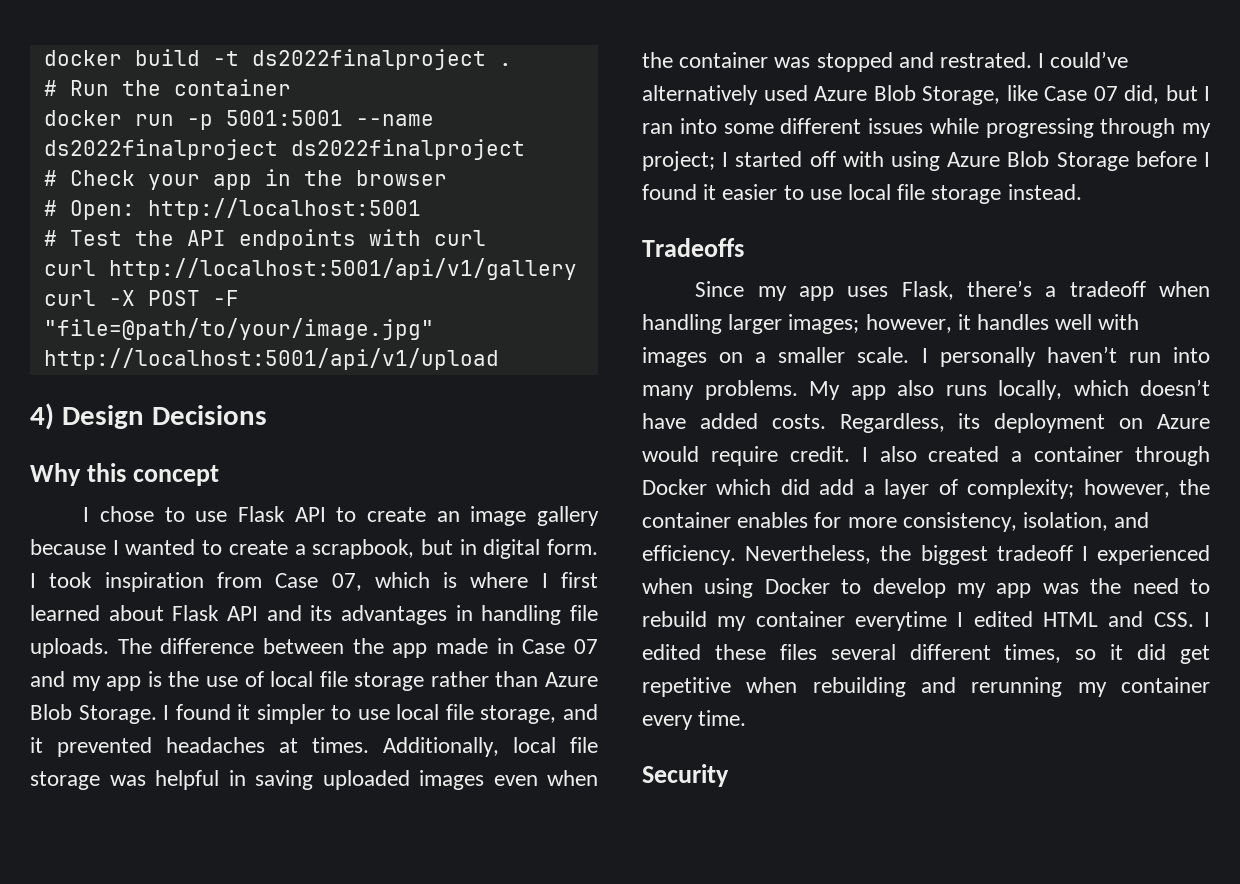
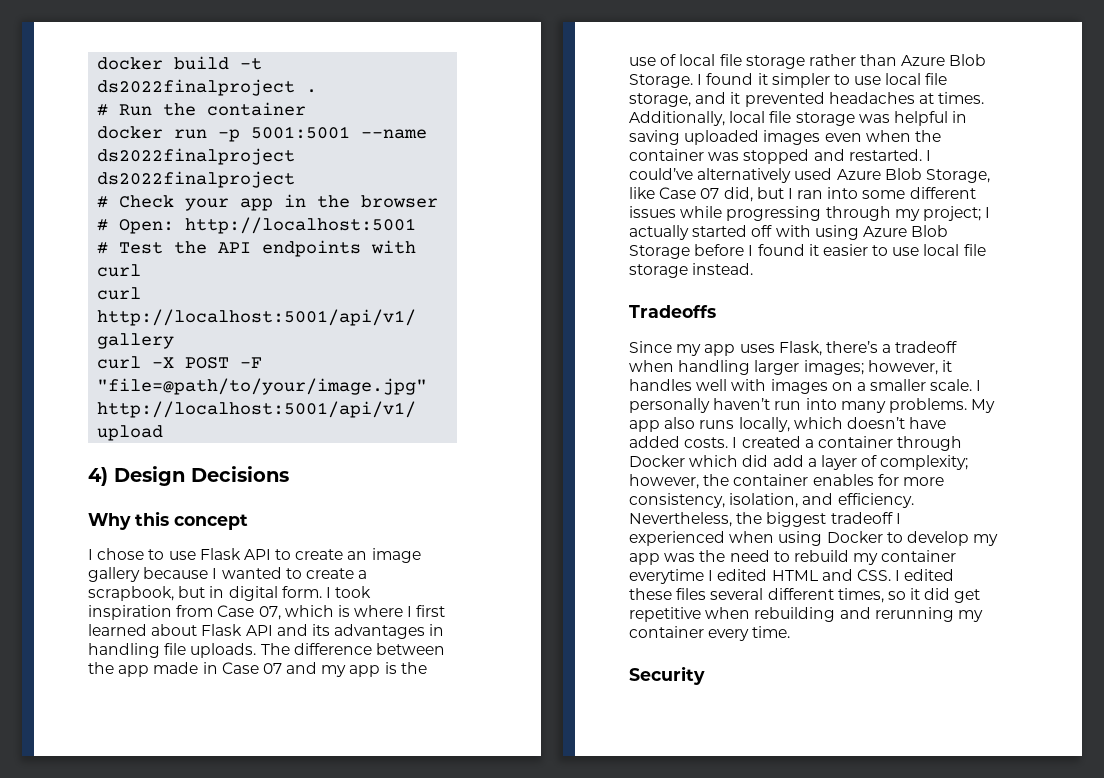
[940,52,1033,68] restrated. -> [848,149,922,161] restarted.
(729, 159) none -> [629,225,689,240] actually
[839,413,1210,433] [642,446,917,466] Regardless, its deployment on Azure would require credit. I also -> [732,437,738,448] I

